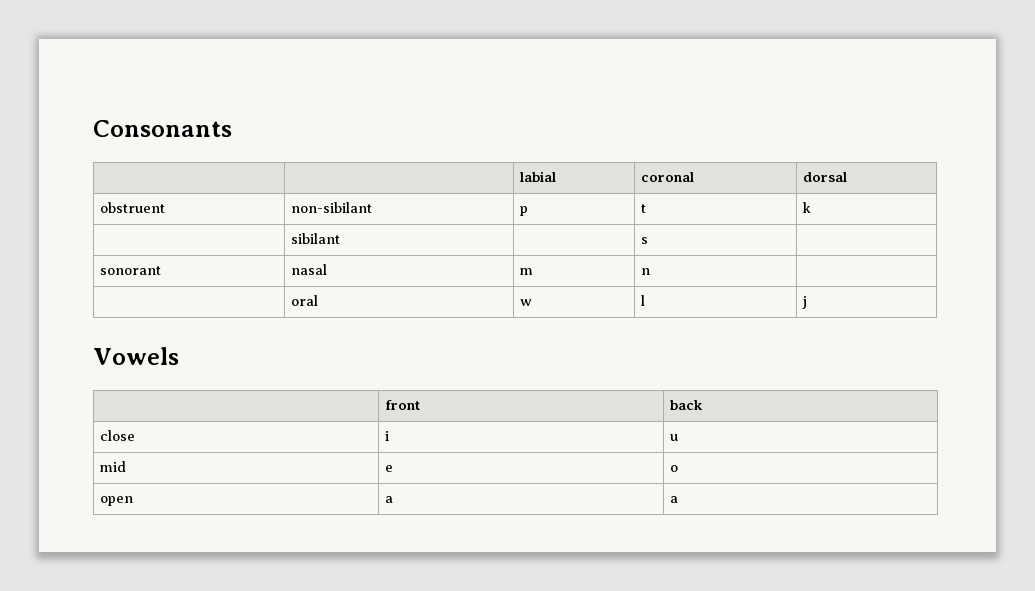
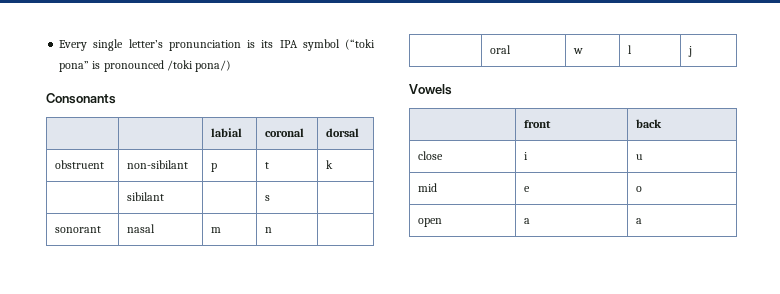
(93, 128) none -> [59,39,375,51] [59,60,232,72] Every single letter’s pronunciation is its IPA symbol (“toki pona” is pronounced /toki pona/) //

